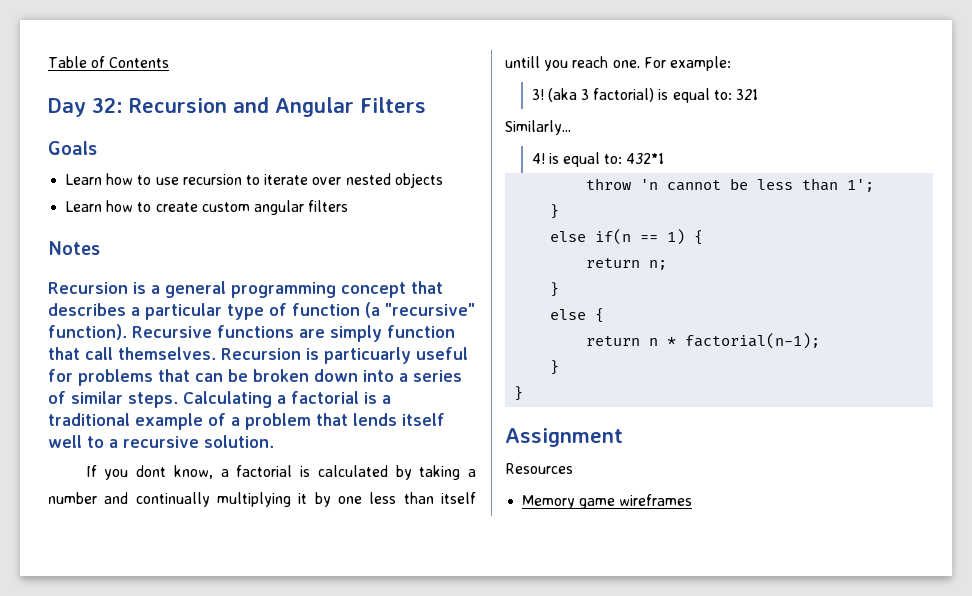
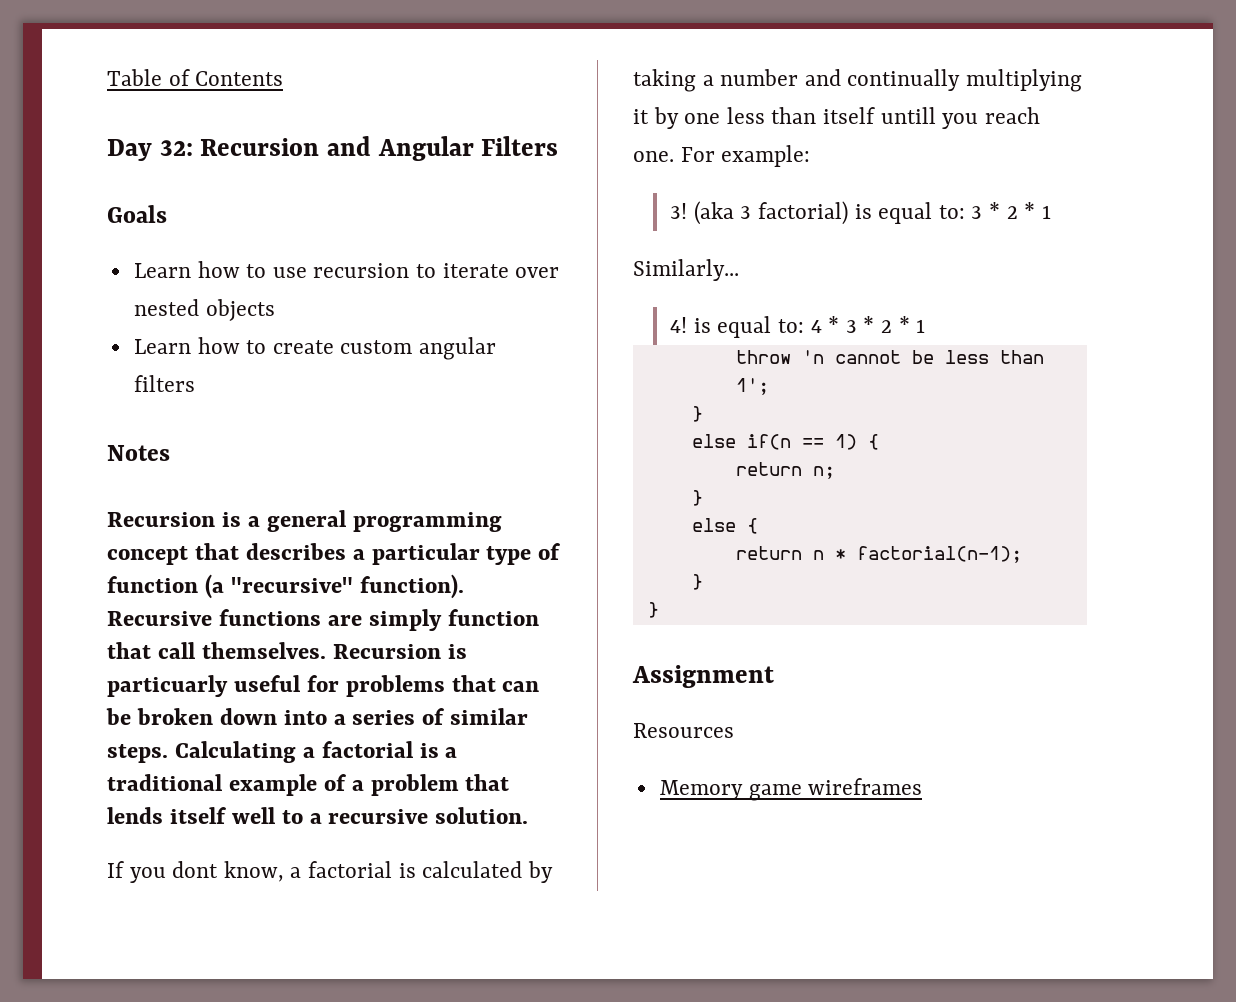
[735,89,758,100] 321 -> [971,202,1051,219] 3 * 2 * 1
[626,153,665,164] 432*1 -> [810,316,926,333] 4 * 3 * 2 * 1

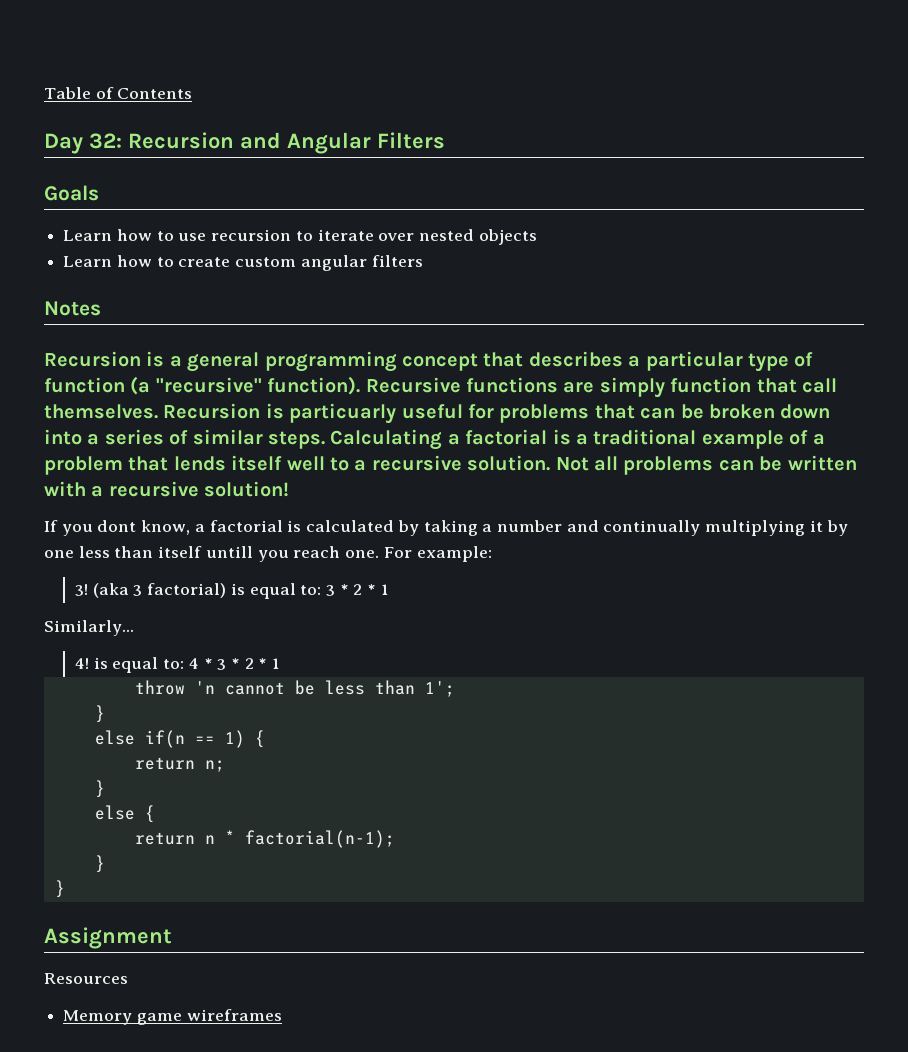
(529, 815) none -> [555,455,857,475] [44,481,290,497] Not all problems can be written with a recursive solution!

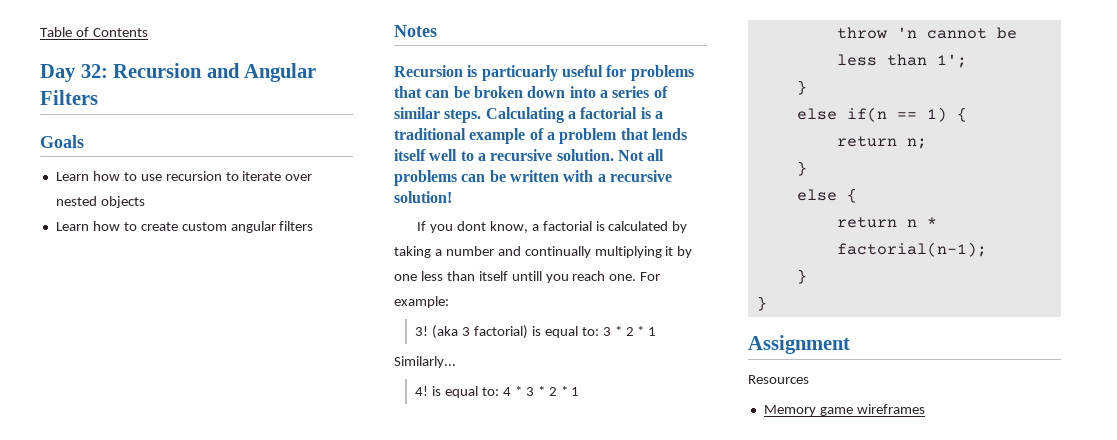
[169,351,814,372] [44,376,837,398] [44,403,284,419] a general programming concept that describes a particular type of function (a "recursive" function). Recursive functions are simply function that call themselves. Recursion is -> (478, 71) none

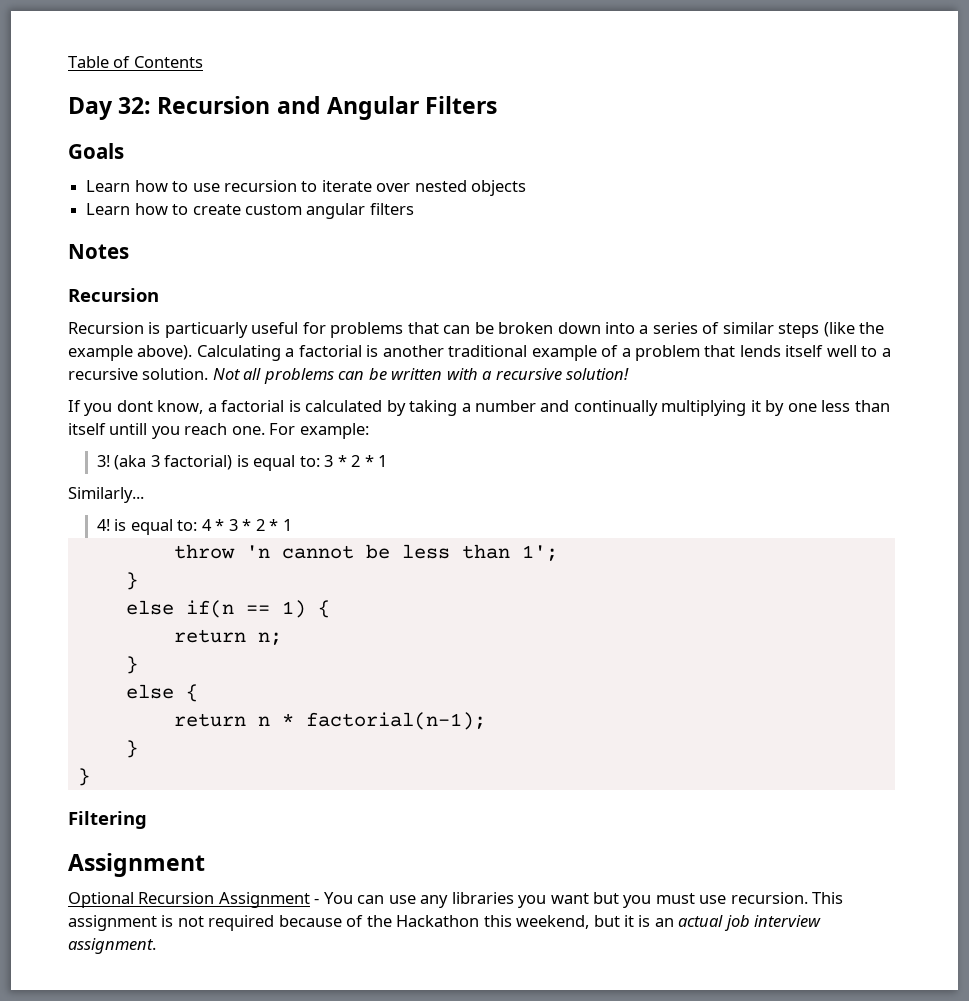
(463, 71) none -> [68,322,144,334] // Recursion
[444,109,482,123] steps. -> [778,322,885,338] [68,345,193,361] steps (like the example above).
[654,111,663,119] a -> [382,345,444,357] another
(767, 303) none -> [68,811,147,829] // Filtering
[748,375,809,384] [763,404,925,416] Resources // Memory game wireframes -> [68,892,844,908] [68,915,822,931] [68,938,156,954] Optional Recursion Assignment - You can use any libraries you want but you must use recursion. This assignment is not required because of the Hackathon this weekend, but it is an actual job interview assignment.

